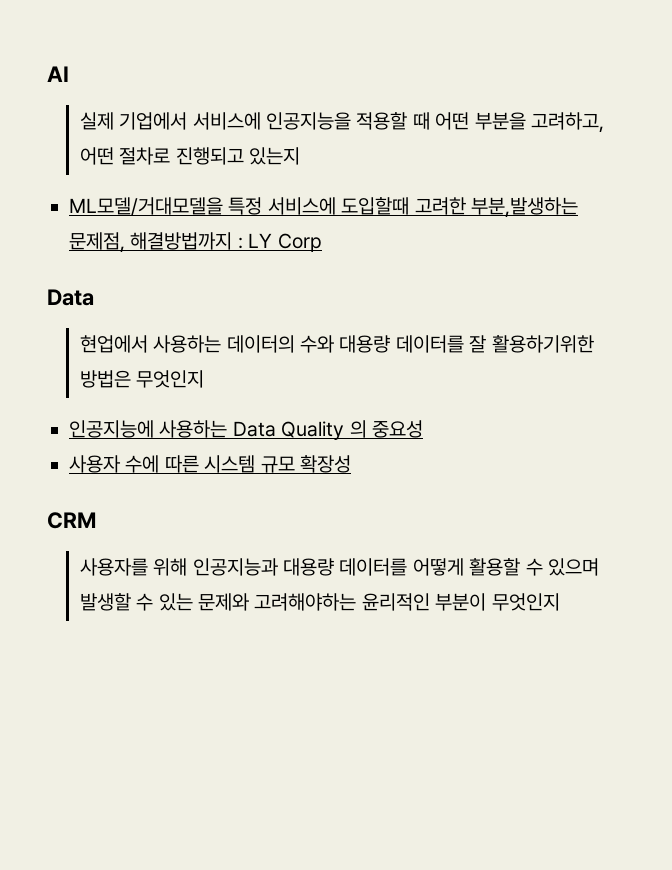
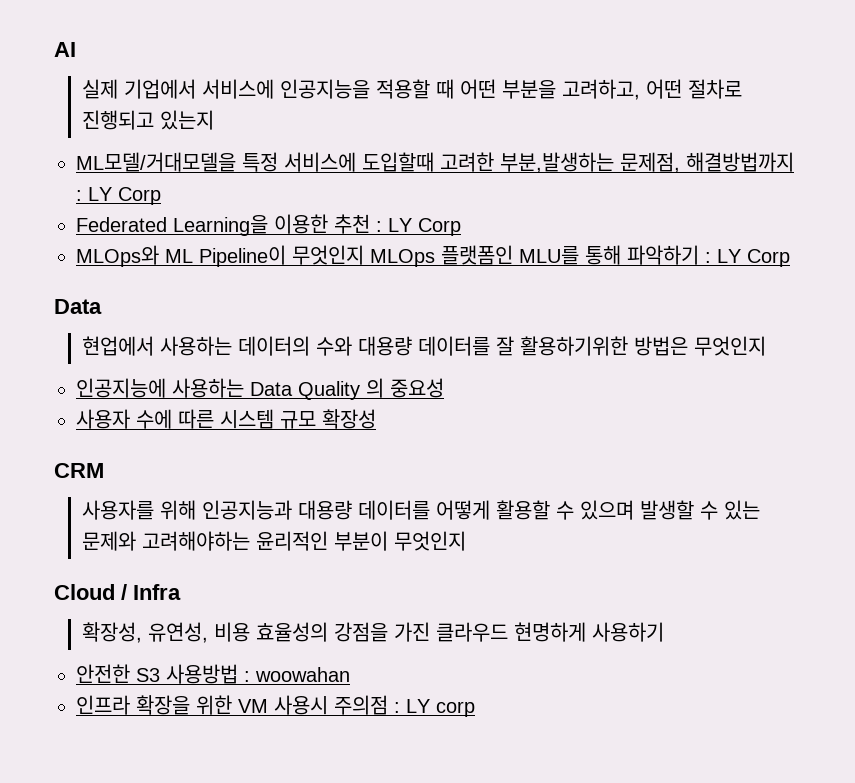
(322, 242) none -> [76,214,461,236] [76,245,790,267] // Federated Learning을 이용한 추천 : LY Corp // MLOps와 ML Pipeline이 무엇인지 MLOps 플랫폼인 MLU를 통해 파악하기 : LY Corp
(560, 602) none -> [54,584,181,600] [82,622,665,643] [76,664,350,684] [76,695,475,717] // Cloud / Infra // 확장성, 유연성, 비용 효율성의 강점을 가진 클라우드 현명하게 사용하기 // 안전한 S3 사용방법 : woowahan // 인프라 확장을 위한 VM 사용시 주의점 : LY corp

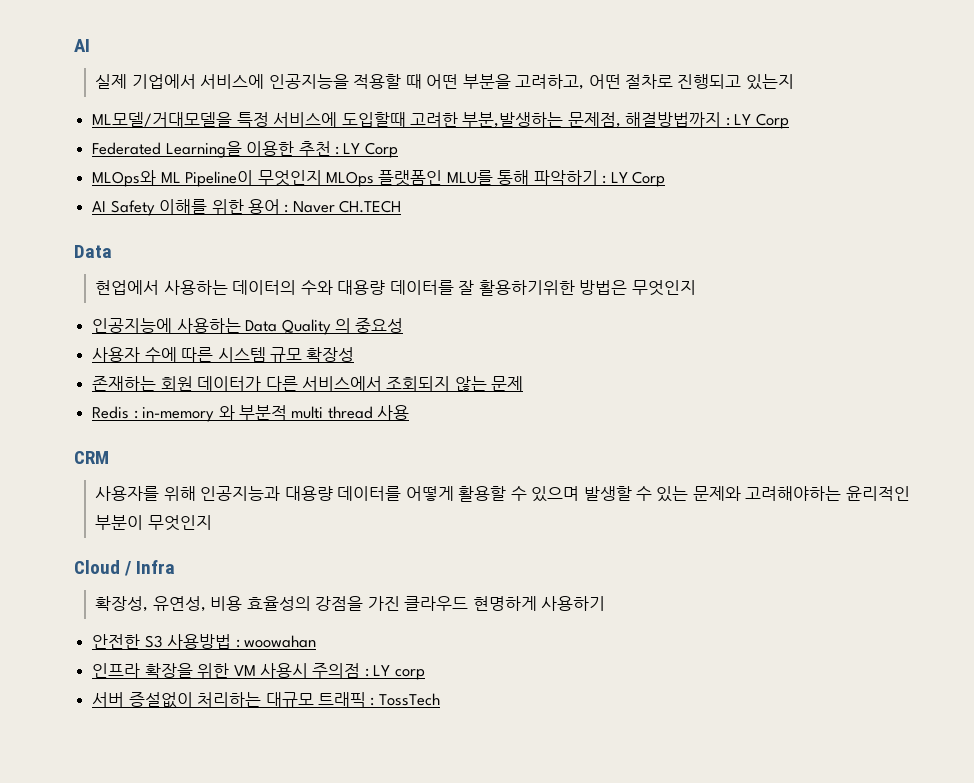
(790, 258) none -> [92,199,402,216] // AI Safety 이해를 위한 용어 : Naver CH.TECH
(376, 419) none -> [92,376,524,391] [92,405,410,422] // 존재하는 회원 데이터가 다른 서비스에서 조회되지 않는 문제 // Redis : in-memory 와 부분적 multi thread 사용
(475, 709) none -> [92,692,440,708] // 서버 증설없이 처리하는 대규모 트래픽 : TossTech

